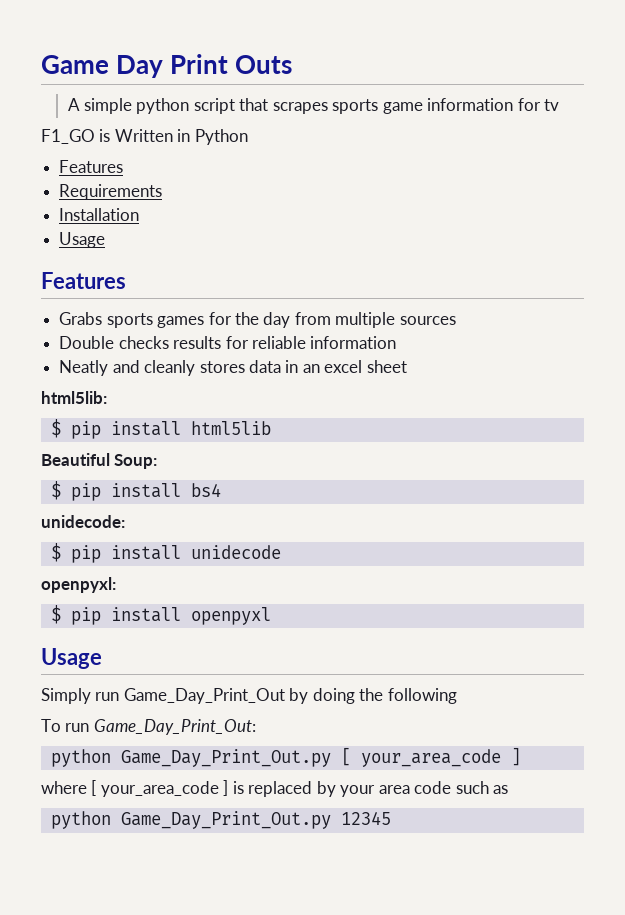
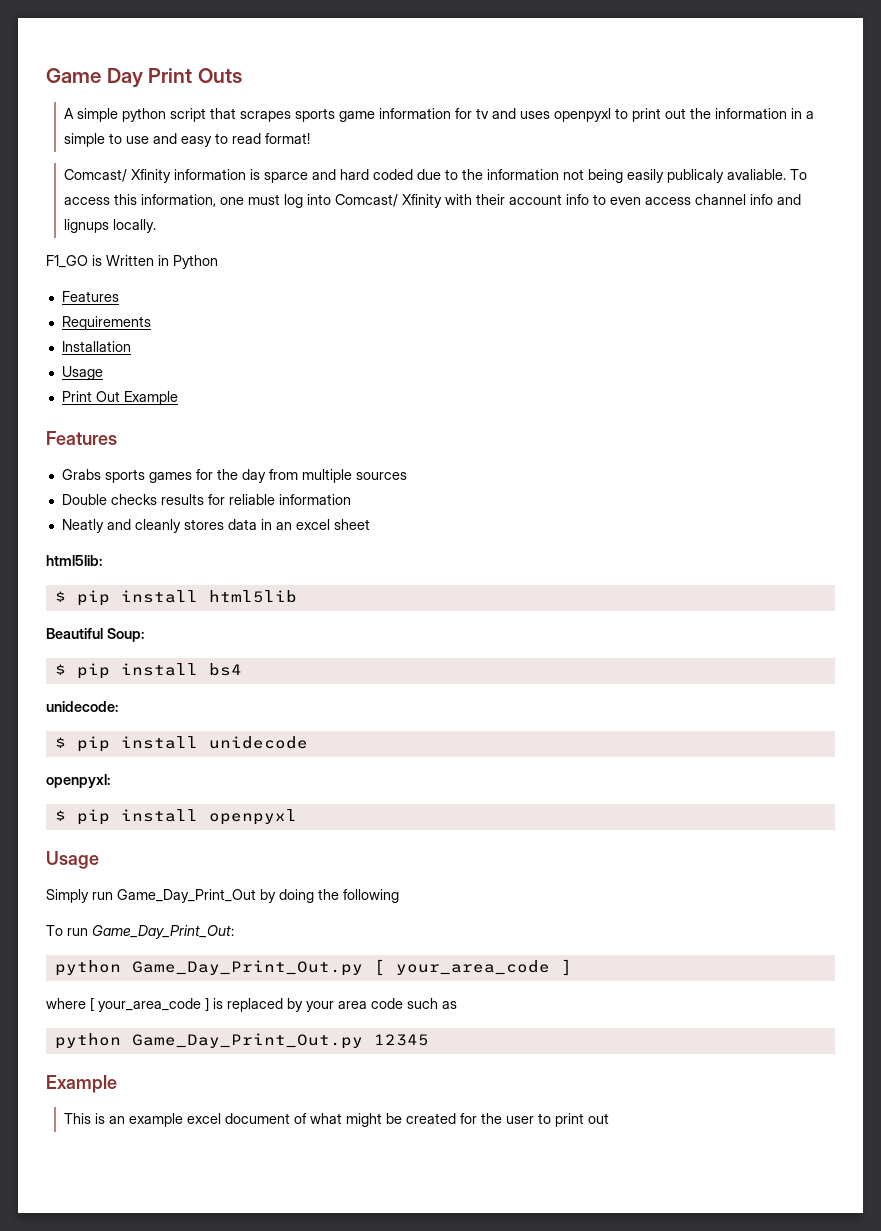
(560, 105) none -> [492,108,815,122] [64,133,311,147] [64,169,808,183] [64,194,802,208] [64,219,157,233] and uses openpyxl to print out the information in a simple to use and easy to read format! // Comcast/ Xfinity information is sparce and hard coded due to the information not being easily publicaly avaliable. To access this information, one must log into Comcast/ Xfinity with their account info to even access channel info and lignups locally.
(106, 240) none -> [61,391,178,405] // Print Out Example
(391, 818) none -> [46,1075,117,1093] [64,1113,610,1127] // Example // This is an example excel document of what might be created for the user to print out

